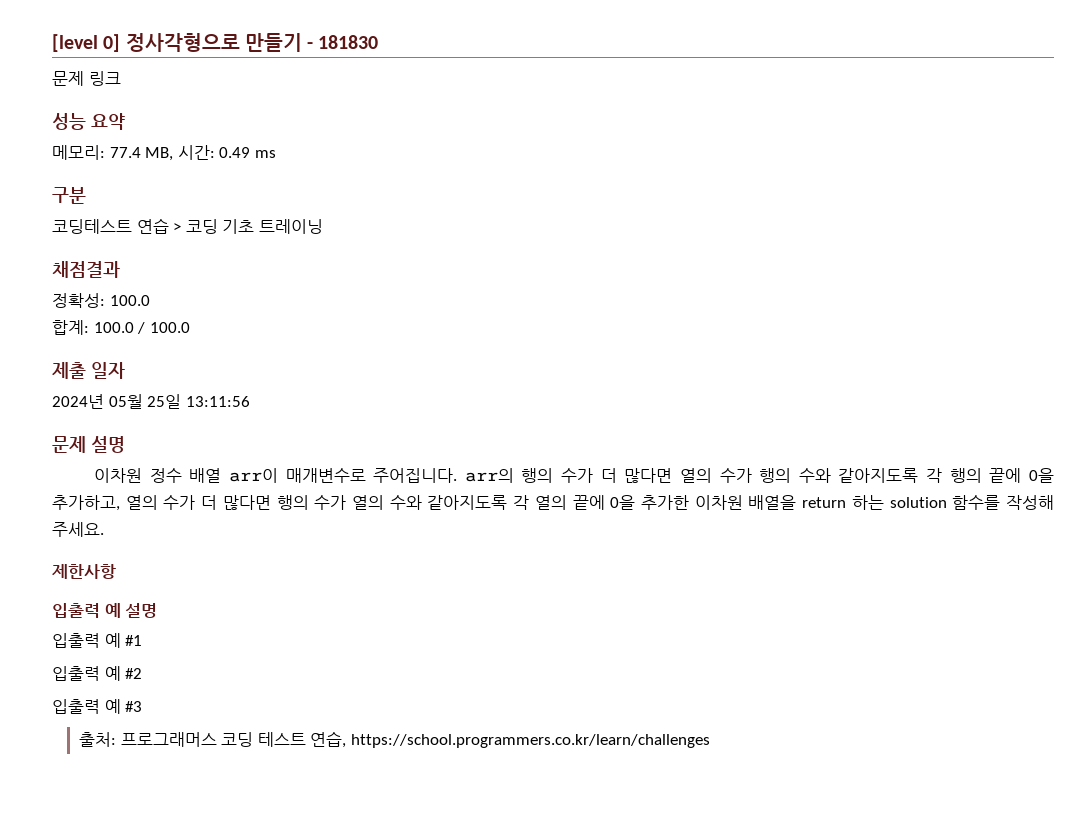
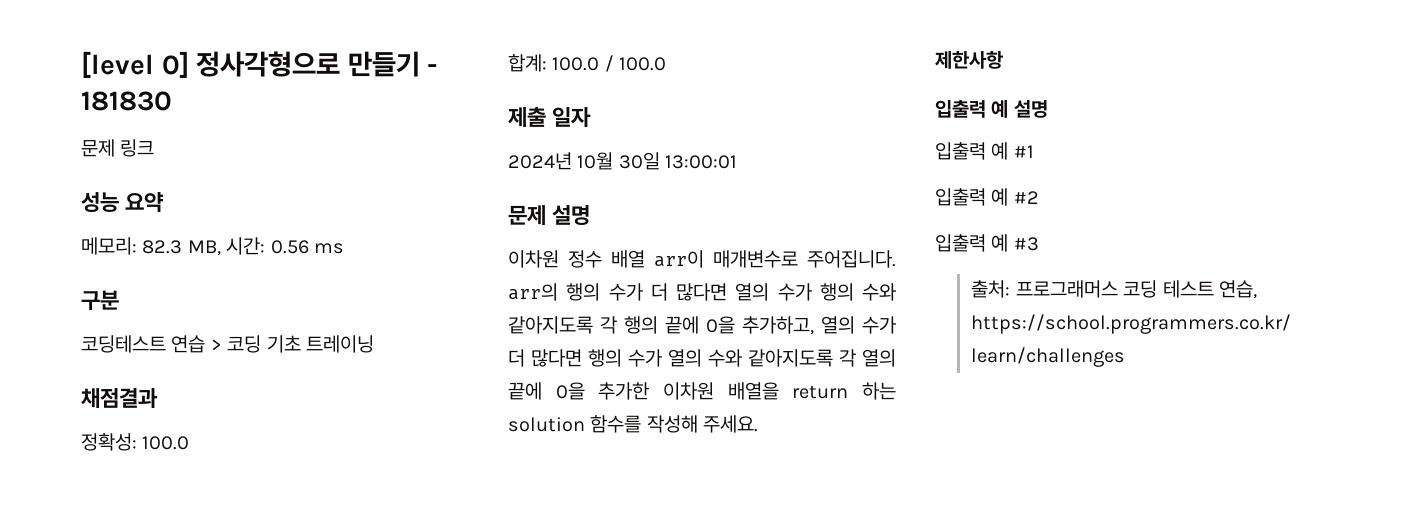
[109,147,141,158] 77.4 -> [142,240,183,254] 82.3
[219,147,251,158] 0.49 -> [270,240,309,254] 0.56
[108,394,250,409] 05월 25일 13:11:56 -> [577,152,738,170] 10월 30일 13:00:01

